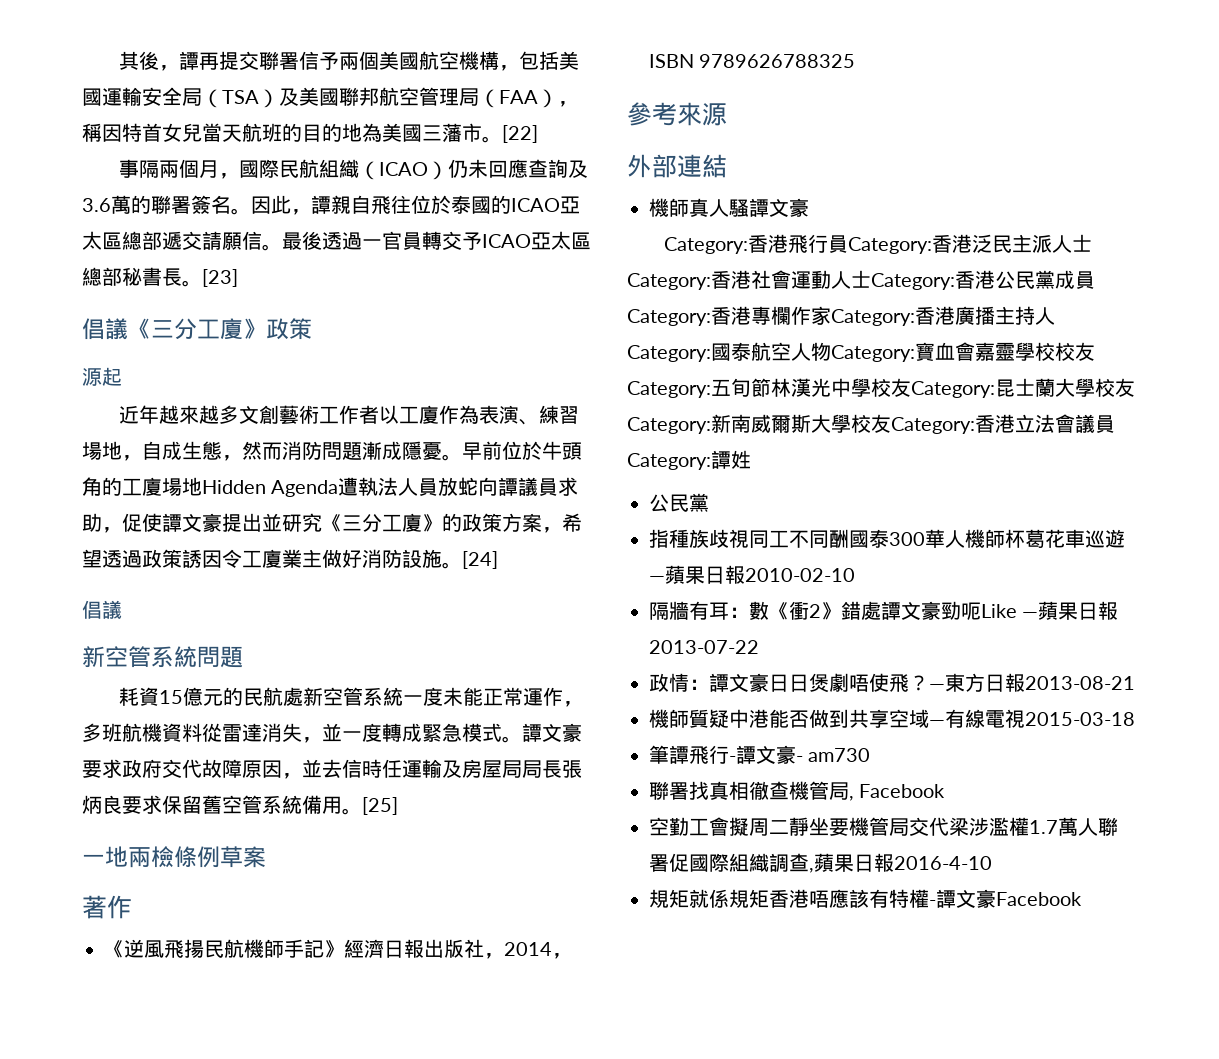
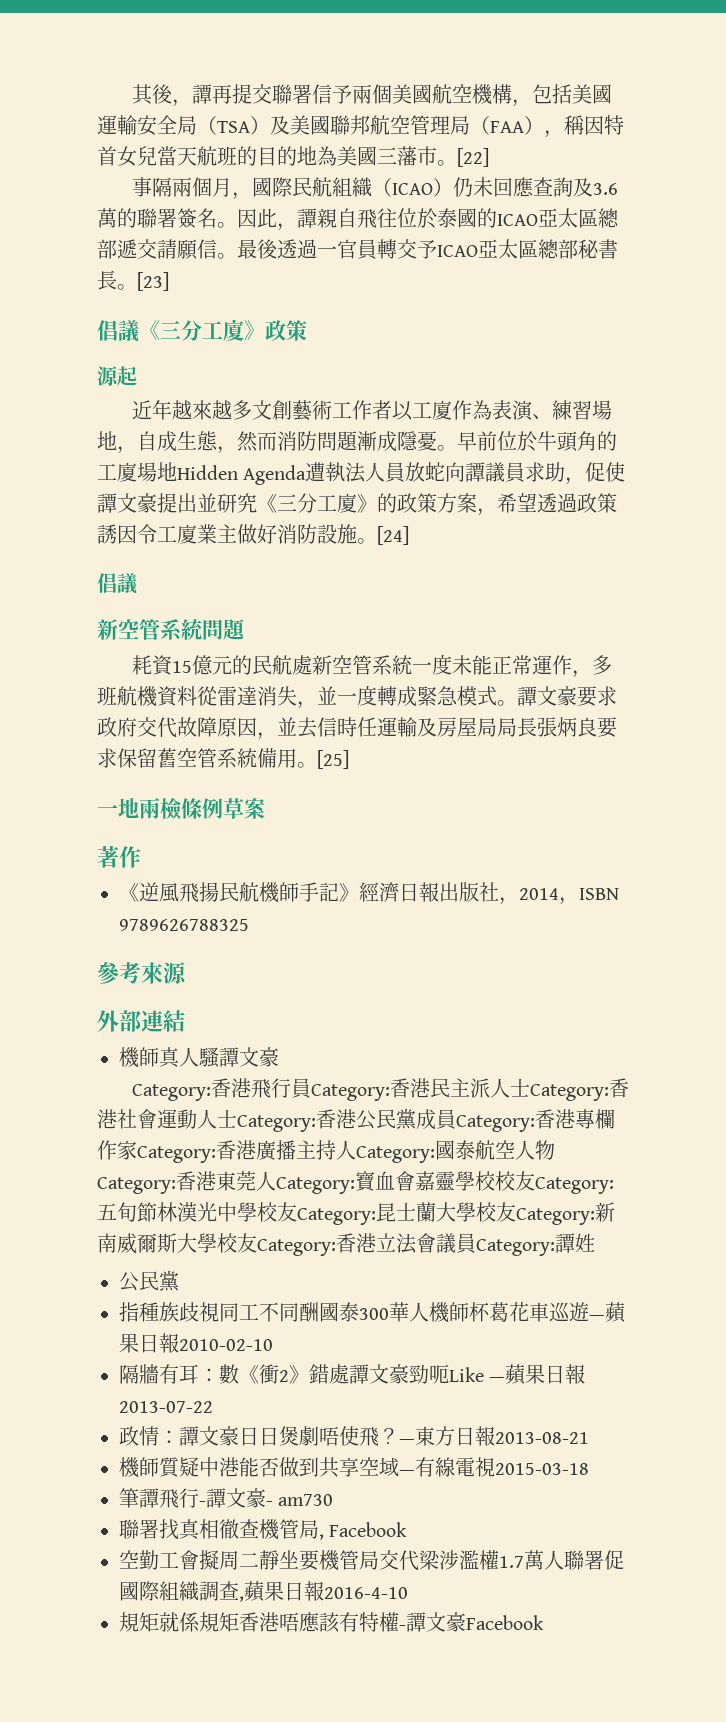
[971,234,992,253] 泛 -> (430, 1088) none
(915, 353) none -> [176,1171,355,1194] 香港東莞人Category:

